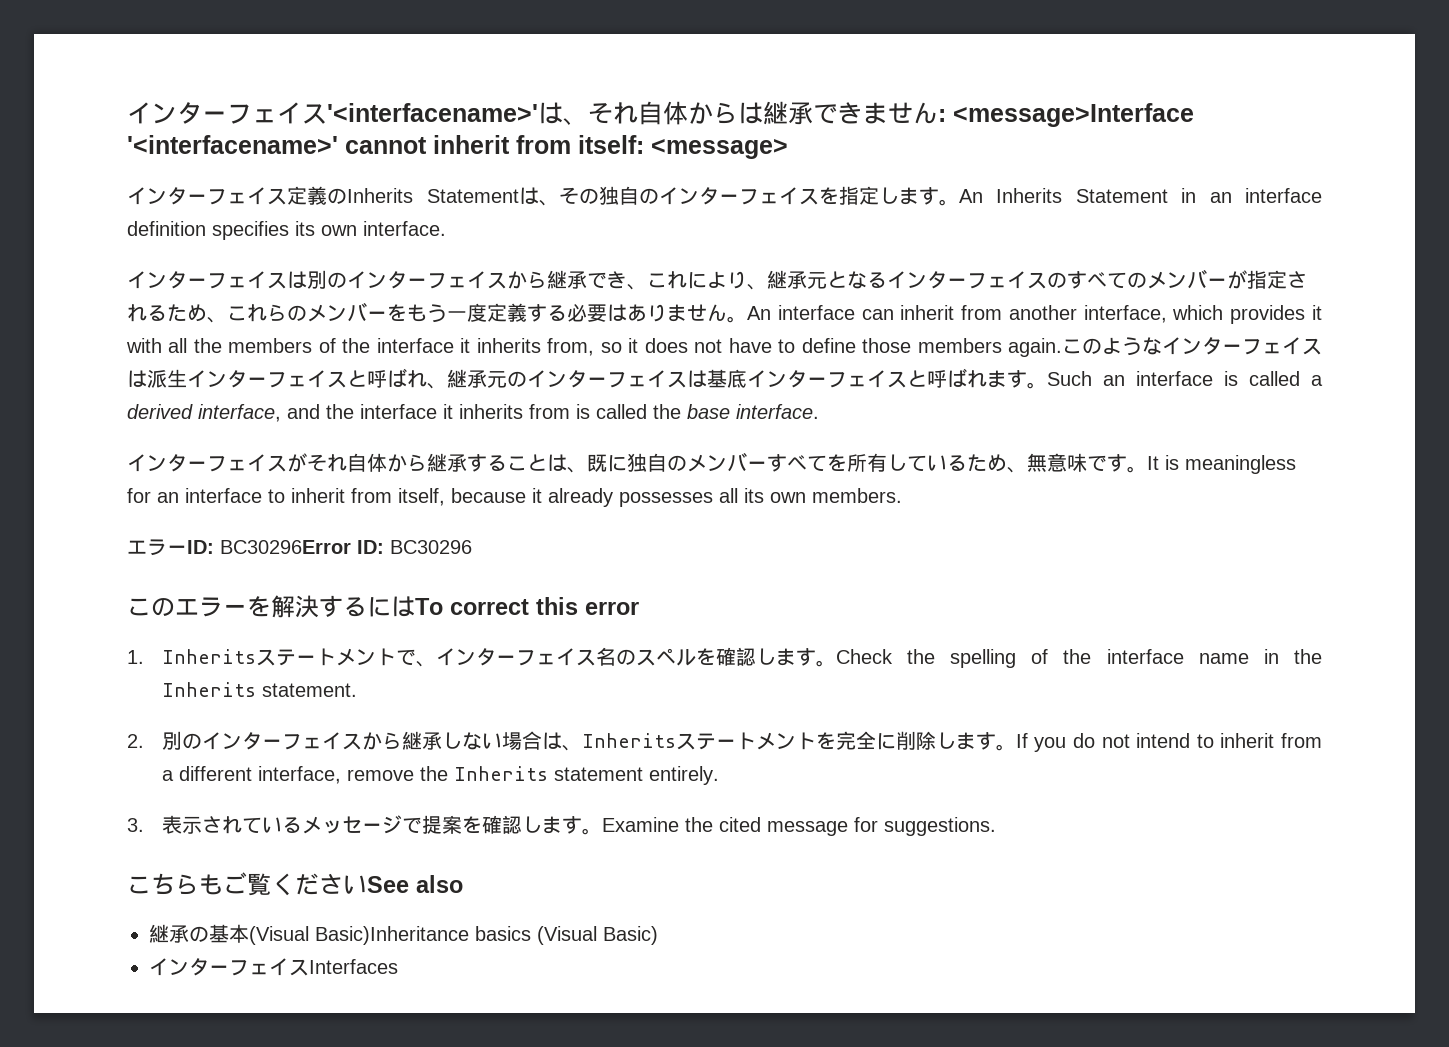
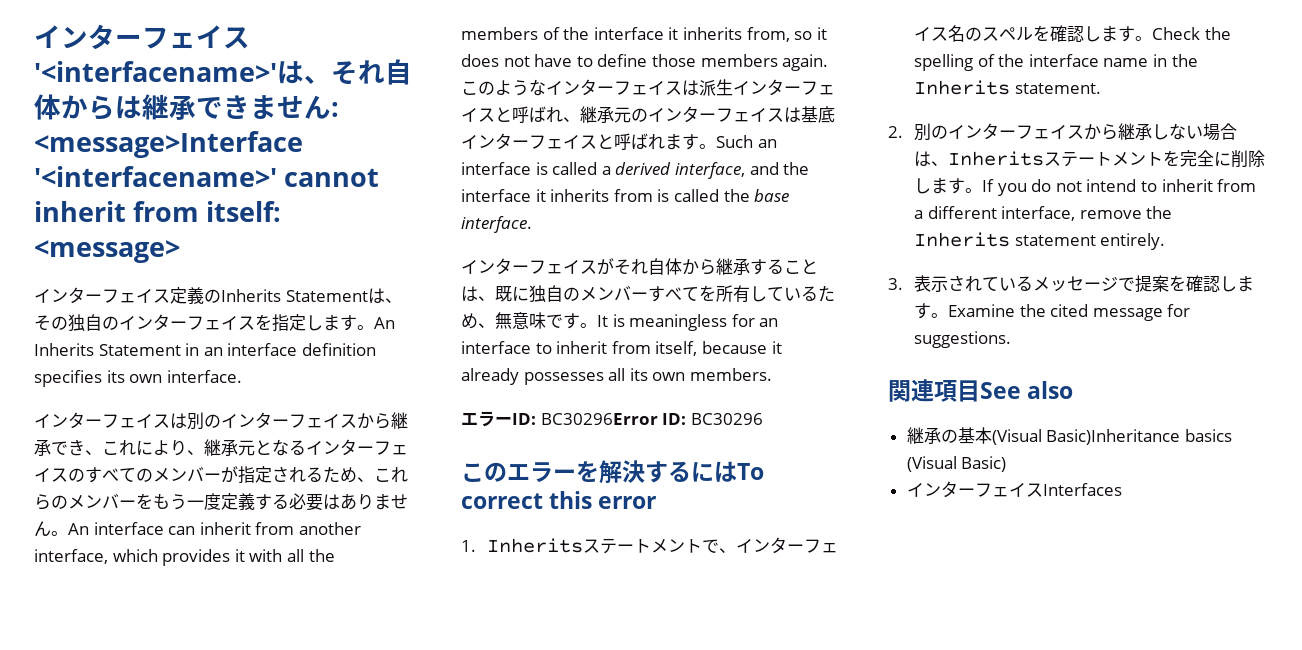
[127,872,367,896] こちらもご覧ください -> [888,379,980,402] 関連項目

